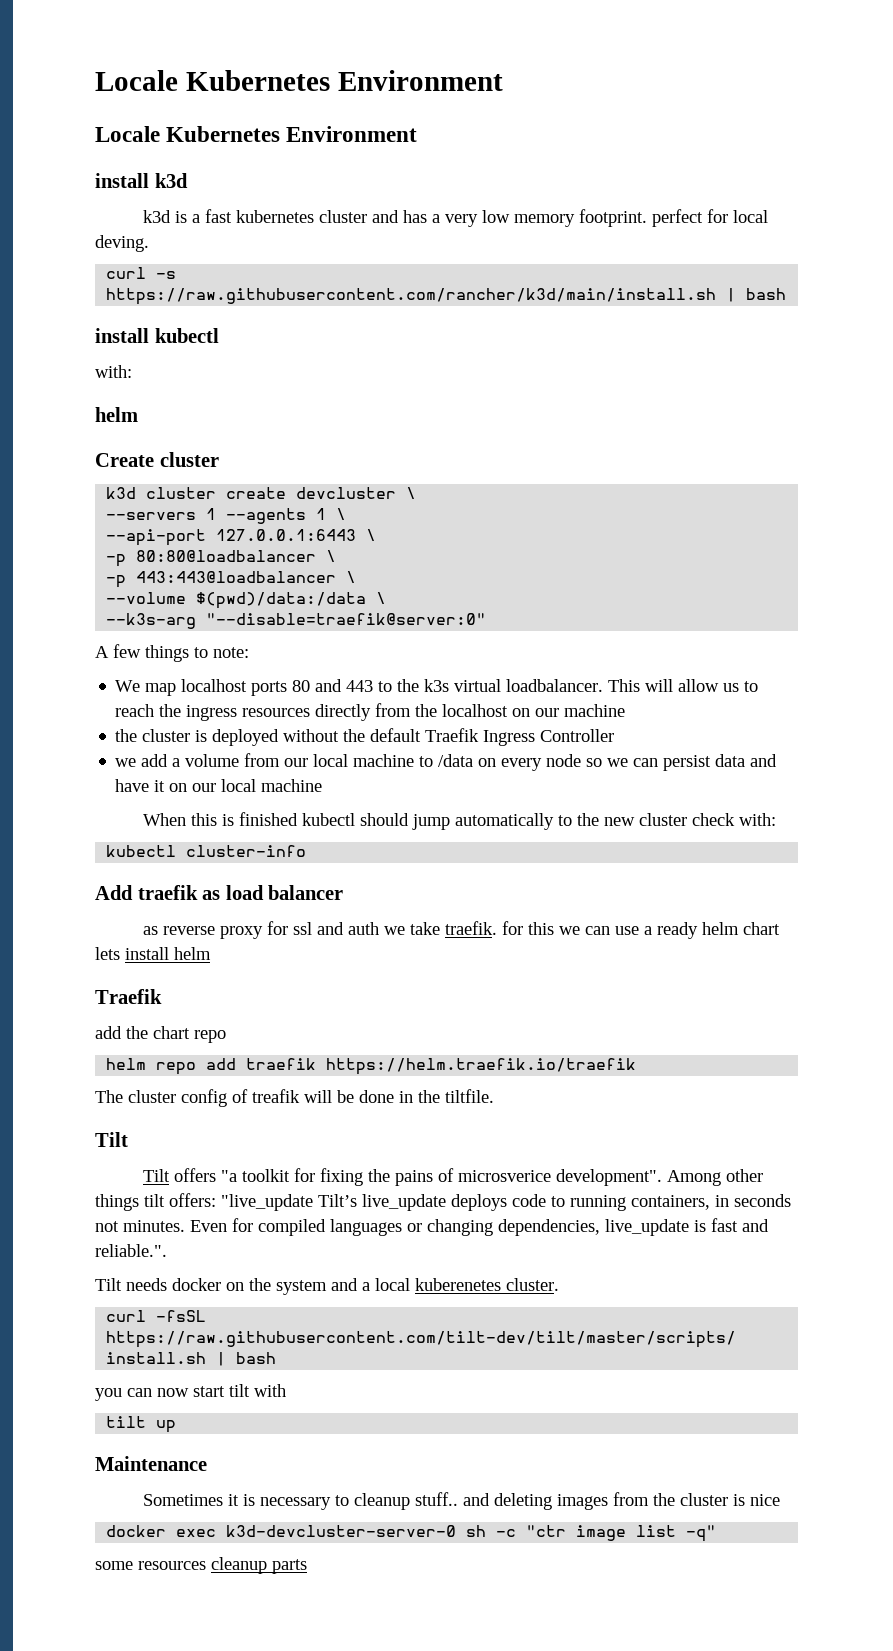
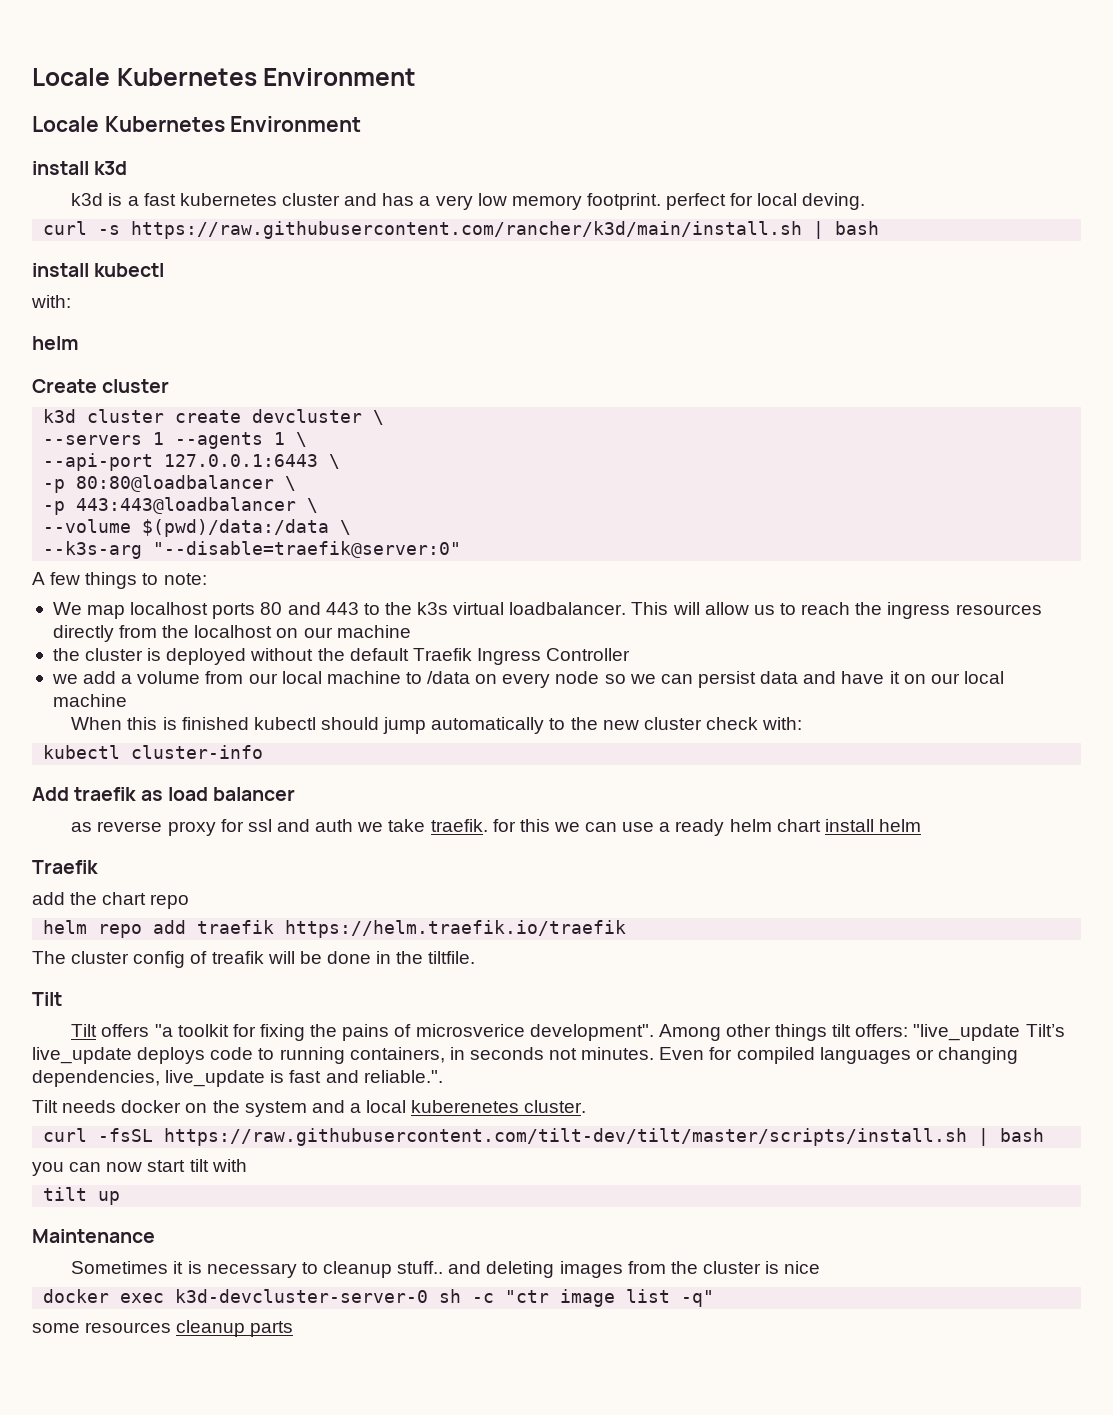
[95,947,120,960] lets -> (821, 825) none

